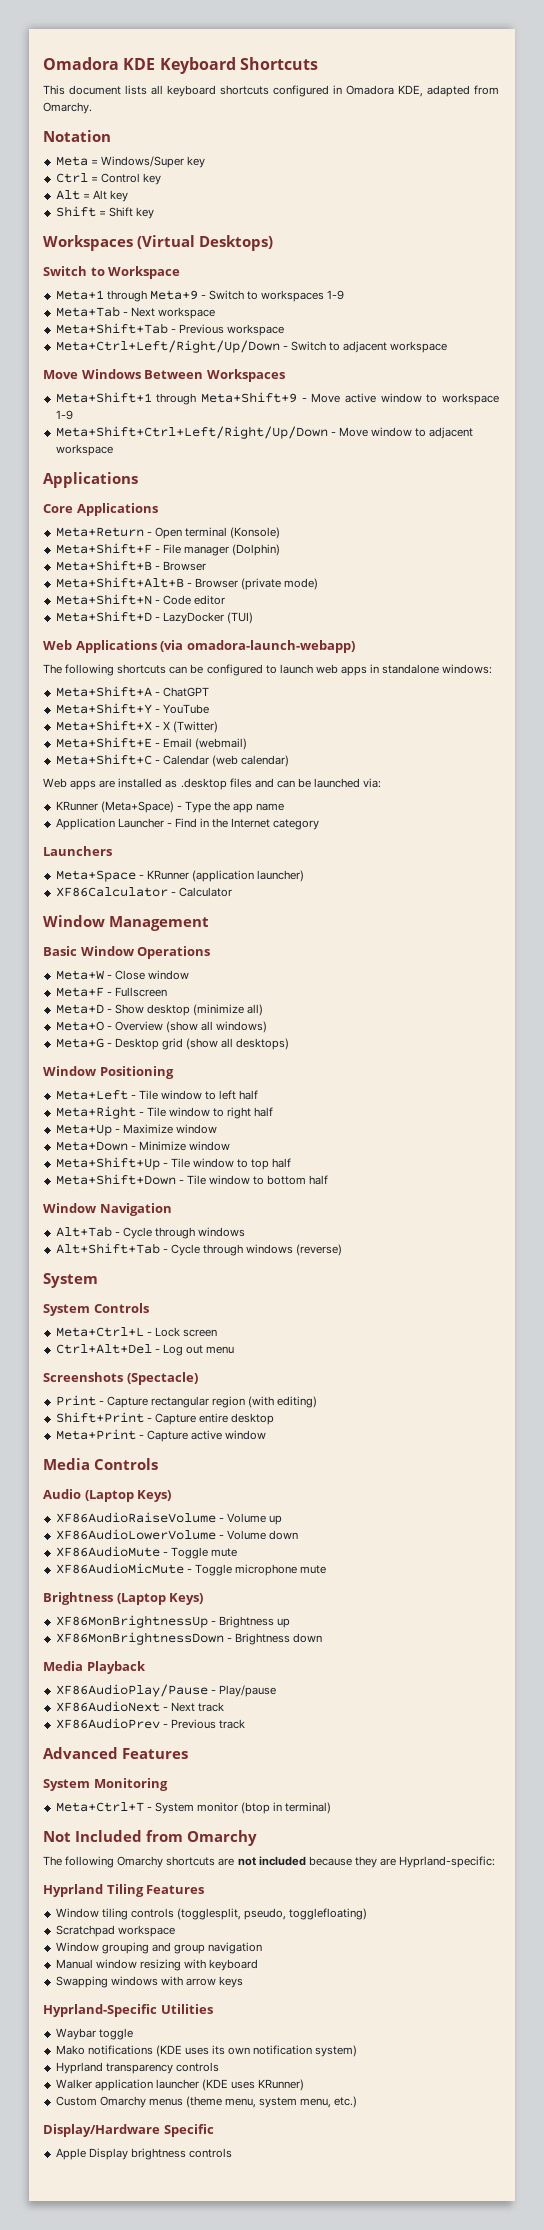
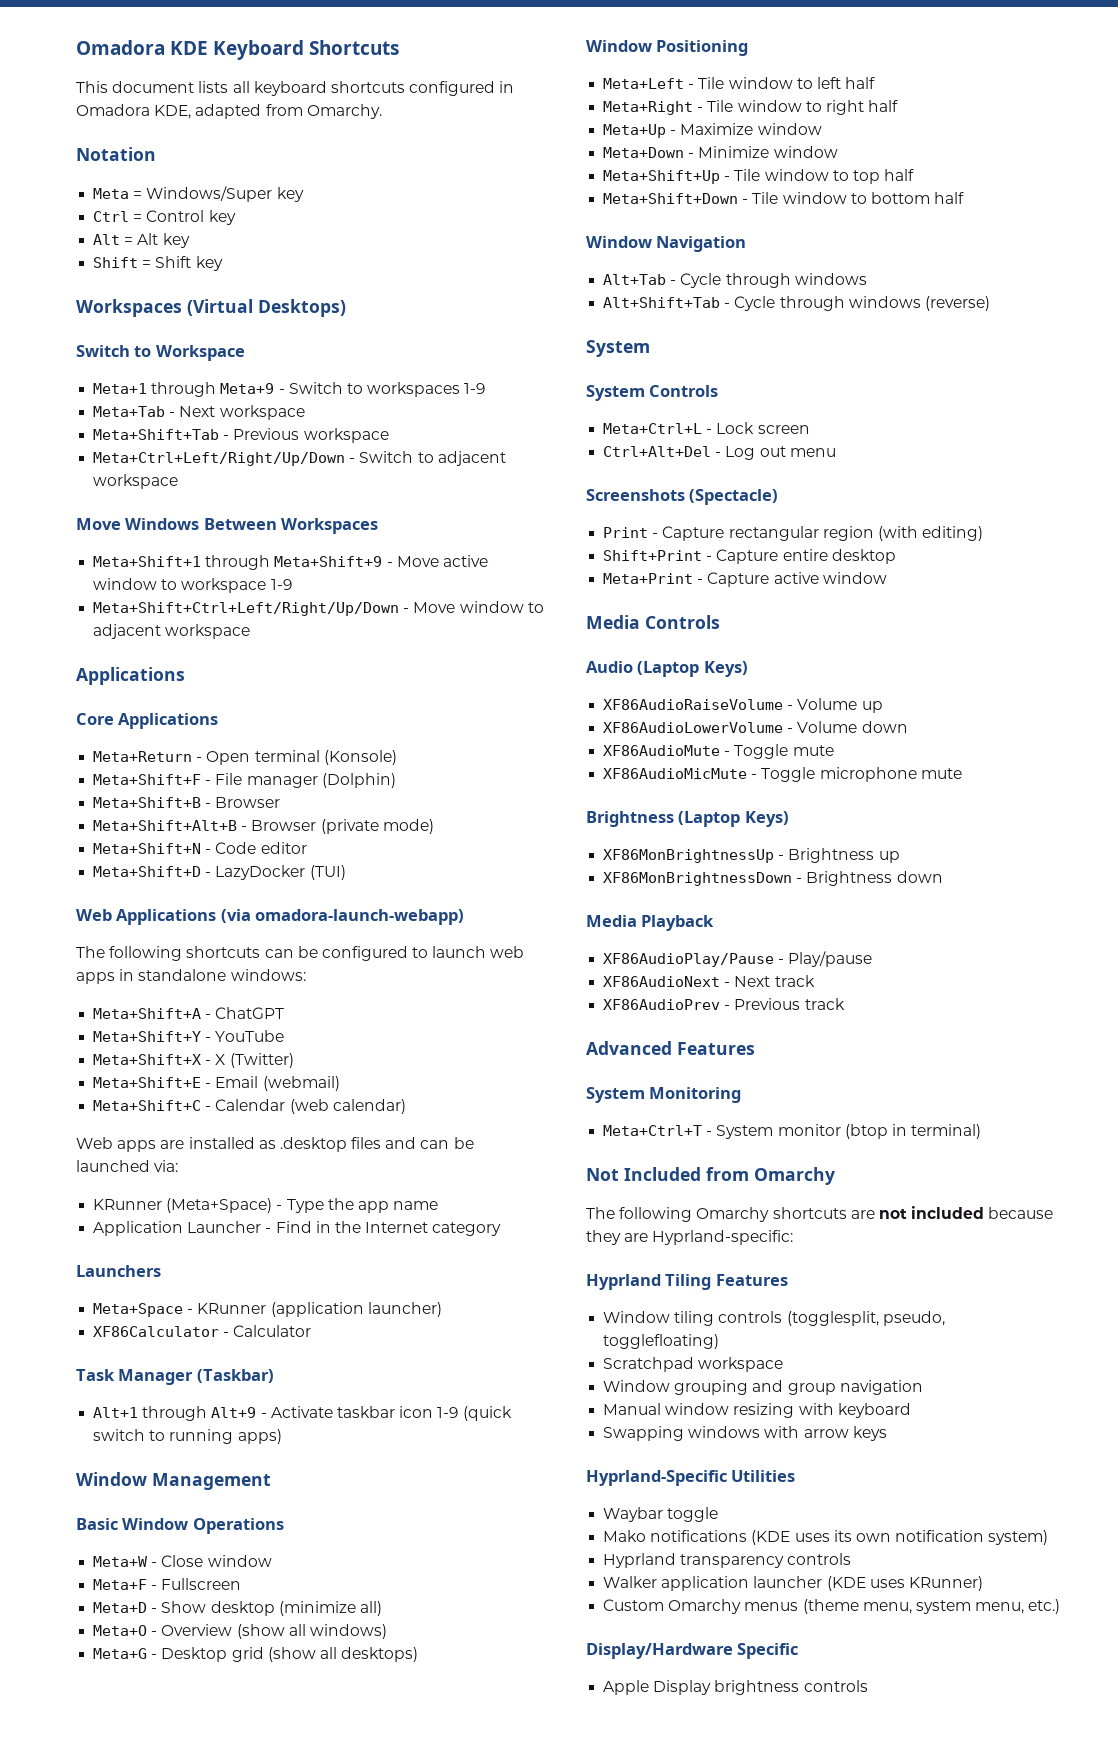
(232, 892) none -> [76,1369,274,1385] [93,1406,512,1421] [93,1429,282,1444] // Task Manager (Taskbar) // Alt+1 through Alt+9 - Activate taskbar icon 1-9 (quick switch to running apps)

